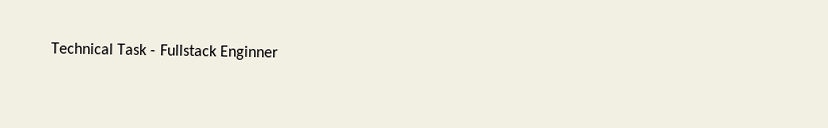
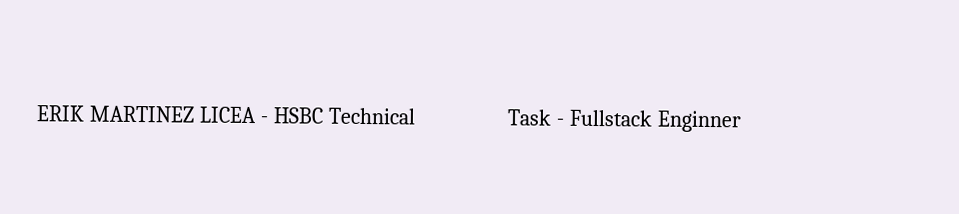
(51, 48) none -> [36,105,323,124] ERIK MARTINEZ LICEA - HSBC

